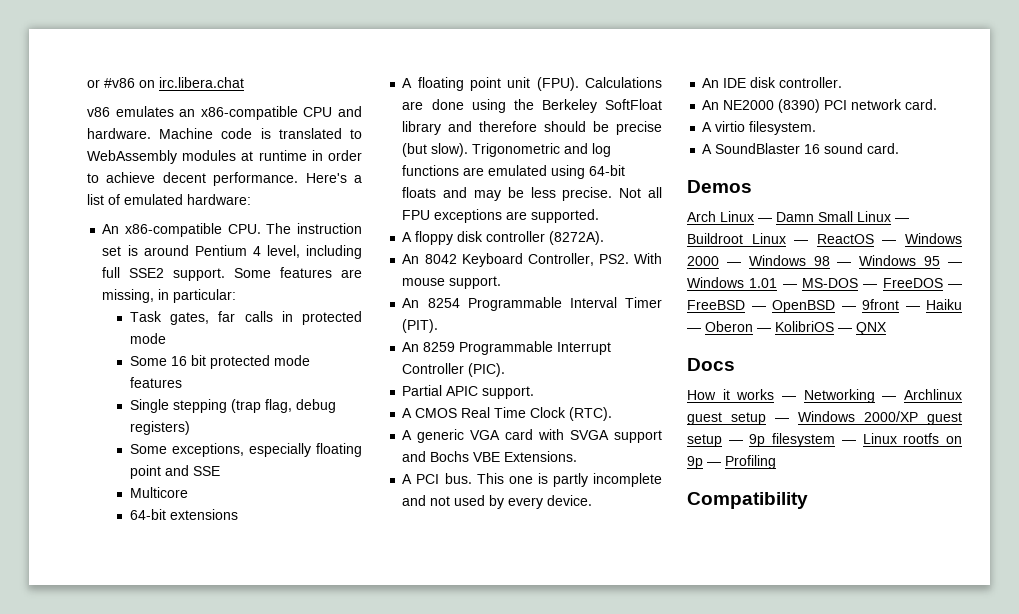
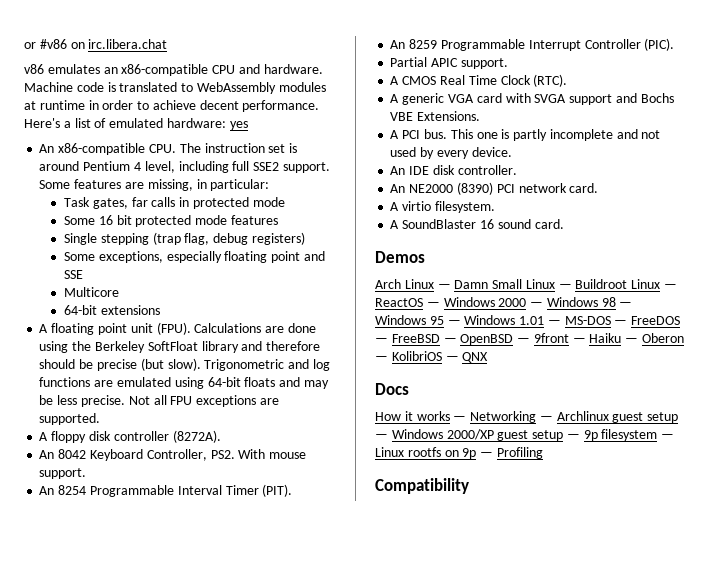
(251, 199) none -> [229,121,248,130] yes

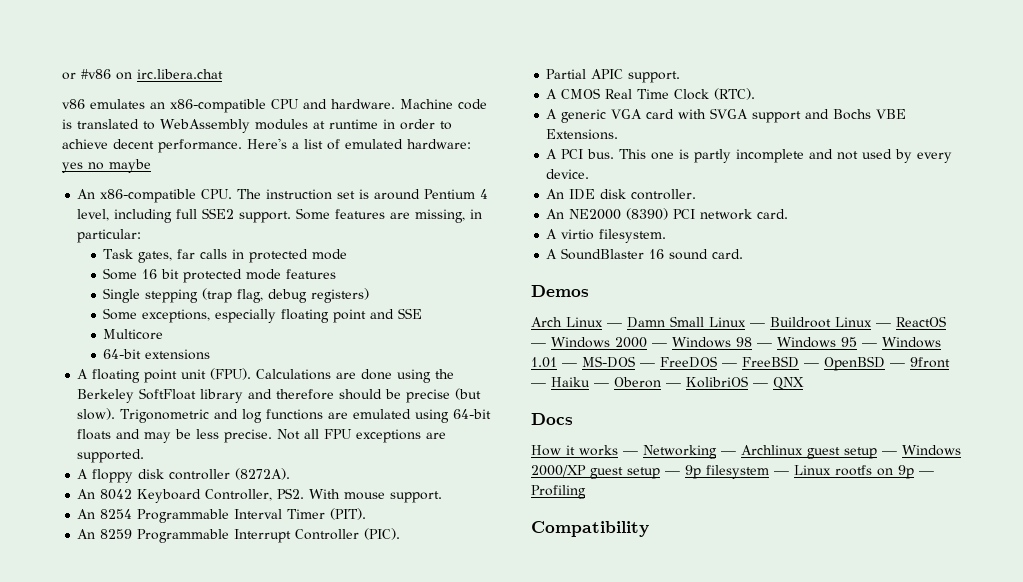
(248, 125) none -> [88,159,151,173] no maybe

